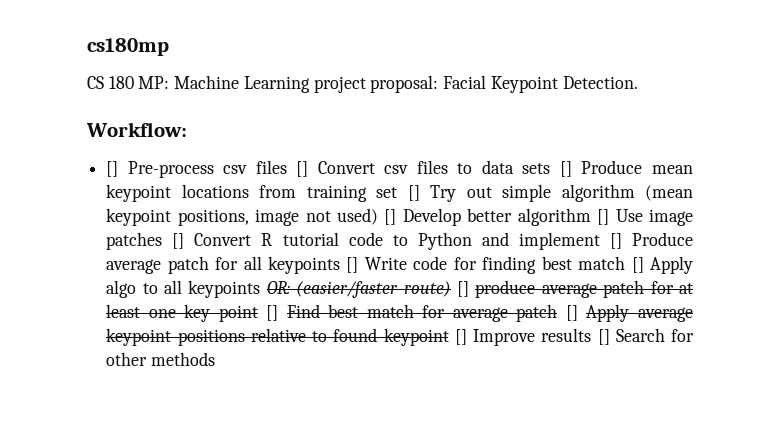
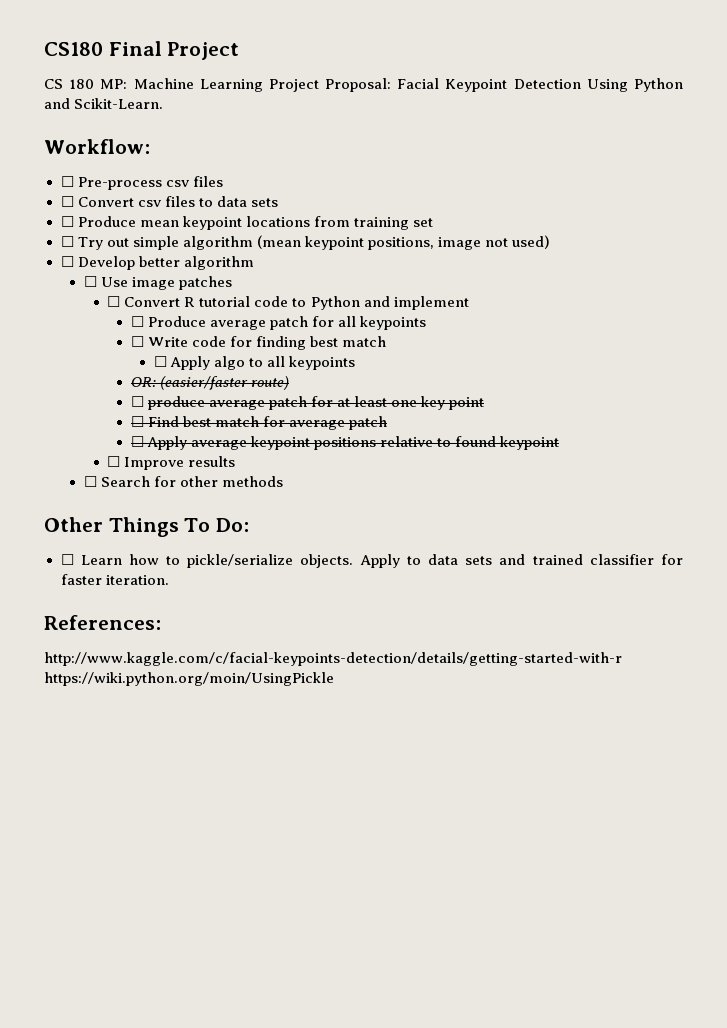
[87,38,169,56] cs180mp -> [44,41,240,60] CS180 Final Project
[313,75,638,93] project proposal: Facial Keypoint Detection. -> [268,78,684,92] [44,98,164,109] Project Proposal: Facial Keypoint Detection Using Python and Scikit-Learn.
[106,161,119,177] [] -> [60,176,74,187] ☐
[296,161,309,177] [] -> [60,196,74,207] // ☐
[559,161,572,177] [] -> [60,216,74,227] // ☐
[407,185,420,201] [] -> [60,236,74,247] // ☐
[384,209,397,225] [] -> [60,256,74,267] // ☐
[597,209,610,225] [] -> [83,276,97,287] // ☐
[172,233,185,249] [] -> [107,296,121,307] // ☐
[609,233,622,249] [] -> [130,316,144,327] // ☐
[346,257,359,273] [] -> [130,336,144,347] // ☐
[631,257,644,273] [] -> [153,356,167,367] // ☐
(261, 289) none -> (356, 363) //
[457,281,470,297] [] -> [130,396,144,407] // ☐
[266,305,279,321] [] -> [130,416,144,427] // ☐
[565,305,578,321] [] -> [130,436,144,447] // ☐
[454,329,467,345] [] -> [107,456,121,467] // ☐
[597,329,610,345] [] -> [83,476,97,487] // ☐
(215, 359) none -> [44,517,249,537] [60,554,683,568] [60,574,169,585] [44,615,161,630] [44,652,622,666] [44,672,334,686] // Other Things To Do: // ☐ Learn how to pickle/serialize objects. Apply to data sets and trained classifier for faster iteration. // References: // http://www.kaggle.com/c/facial-keypoints-detection/details/getting-started-with-r https://wiki.python.org/moin/UsingPickle

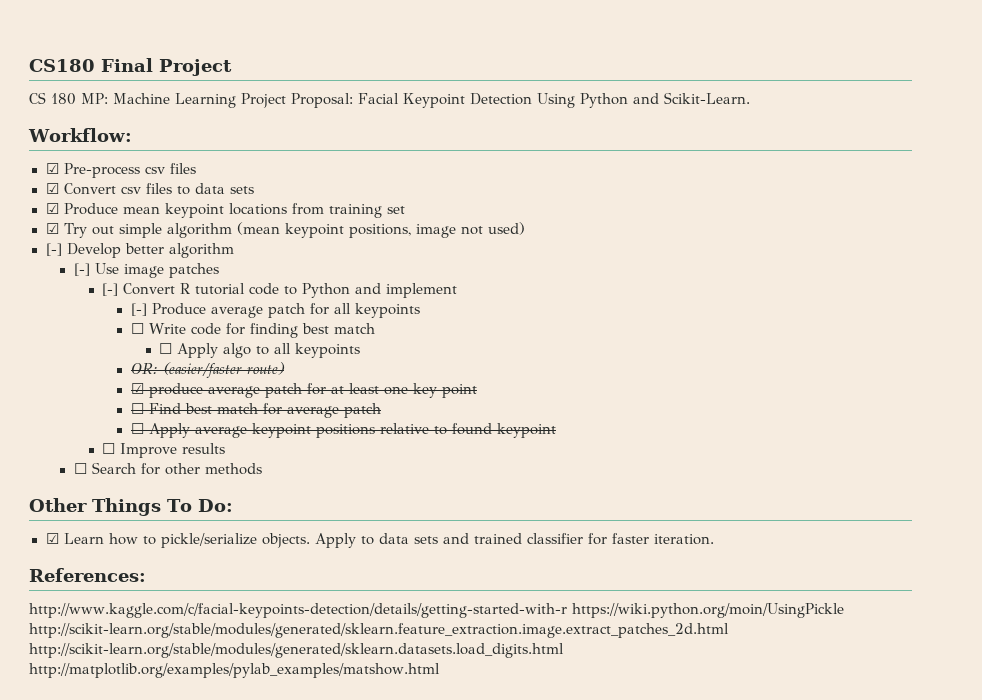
[60,176,74,187] ☐ -> [45,163,59,174] ☑
[60,196,74,207] ☐ -> [45,183,59,194] ☑
[60,216,74,227] ☐ -> [45,203,59,214] ☑
[60,236,74,247] ☐ -> [45,223,59,234] ☑
[60,256,74,267] ☐ -> [45,243,62,256] [-]
[83,276,97,287] ☐ -> [73,263,90,276] [-]
[107,296,121,307] ☐ -> [102,283,119,296] [-]
[130,316,144,327] ☐ -> [130,303,147,316] [-]
[130,396,144,407] ☐ -> [130,383,144,394] ☑
[60,554,74,565] ☐ -> [45,533,59,544] ☑
(334, 679) none -> [29,623,729,638] [29,643,564,658] [29,663,440,678] http://scikit-learn.org/stable/modules/generated/sklearn.feature_extraction.image.extract_patches_2d.html http://scikit-learn.org/stable/modules/generated/sklearn.datasets.load_digits.html http://matplotlib.org/examples/pylab_examples/matshow.html

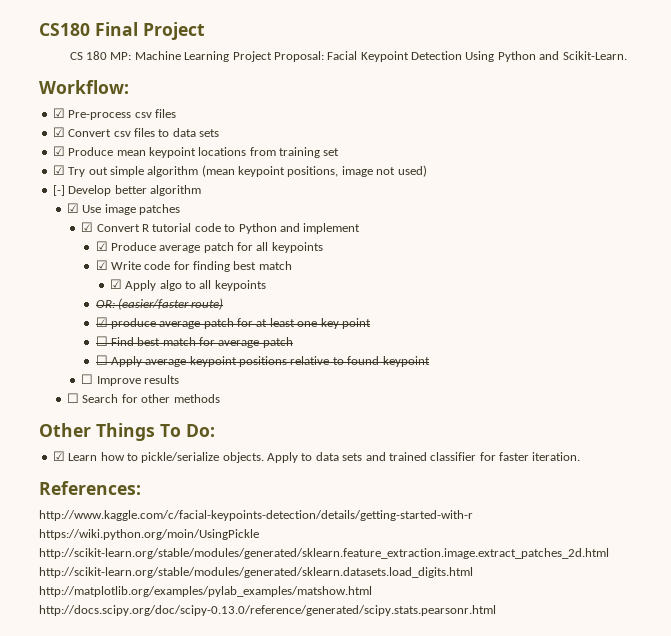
[73,263,90,276] [-] -> [67,203,80,213] ☑
[102,283,119,296] [-] -> [81,222,94,232] ☑
[130,303,147,316] [-] -> [95,241,108,251] ☑
[130,323,144,334] ☐ -> [95,260,108,270] ☑
[159,343,173,354] ☐ -> [109,279,122,289] ☑
(440, 670) none -> [39,605,496,616] http://docs.scipy.org/doc/scipy-0.13.0/reference/generated/scipy.stats.pearsonr.html

